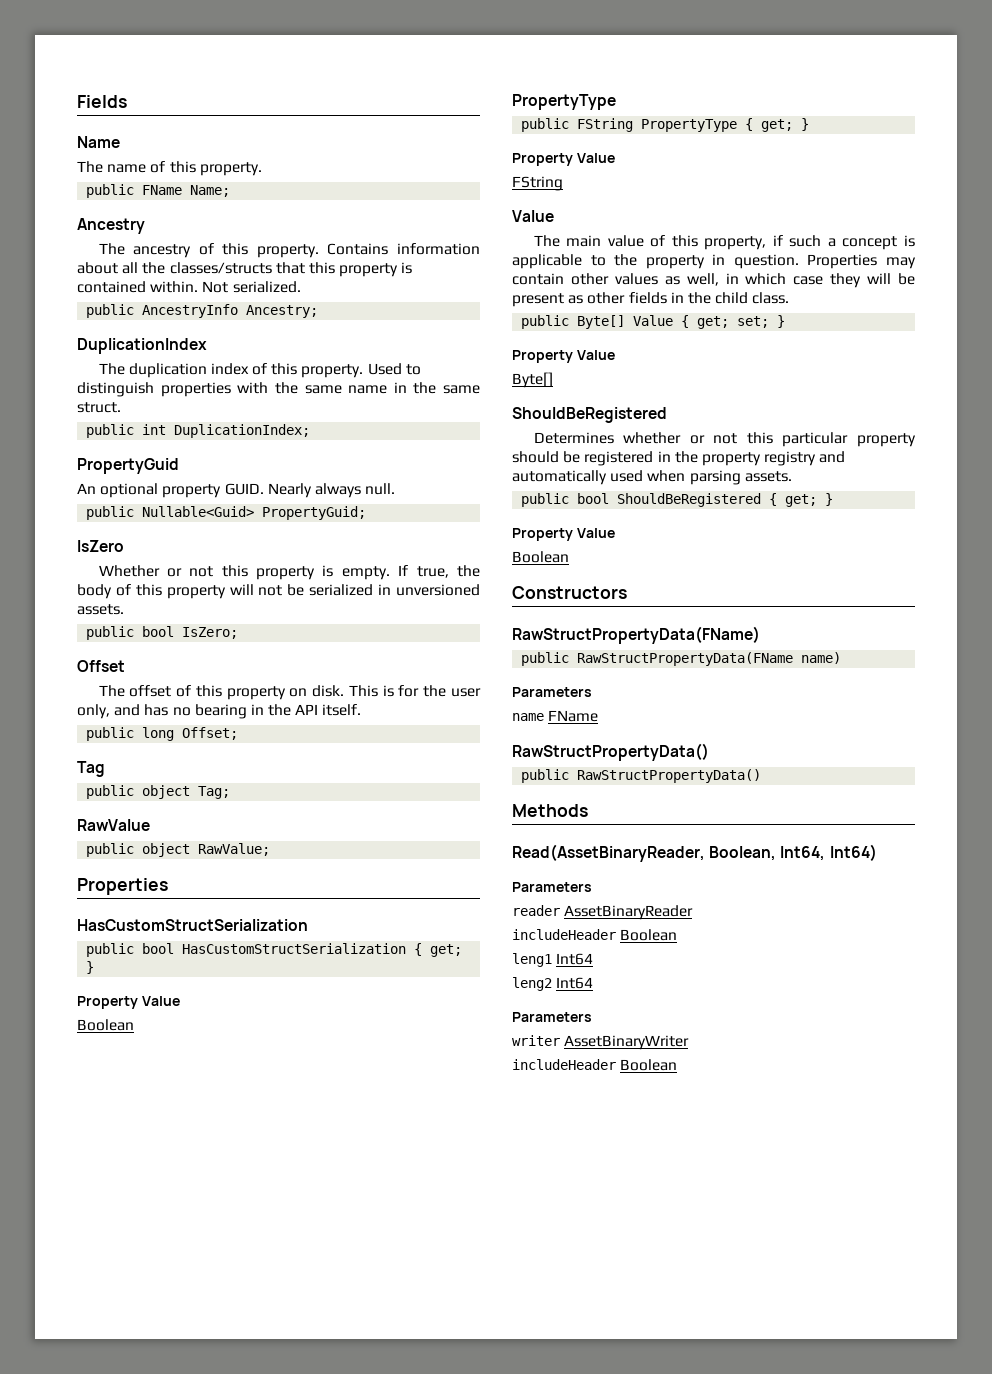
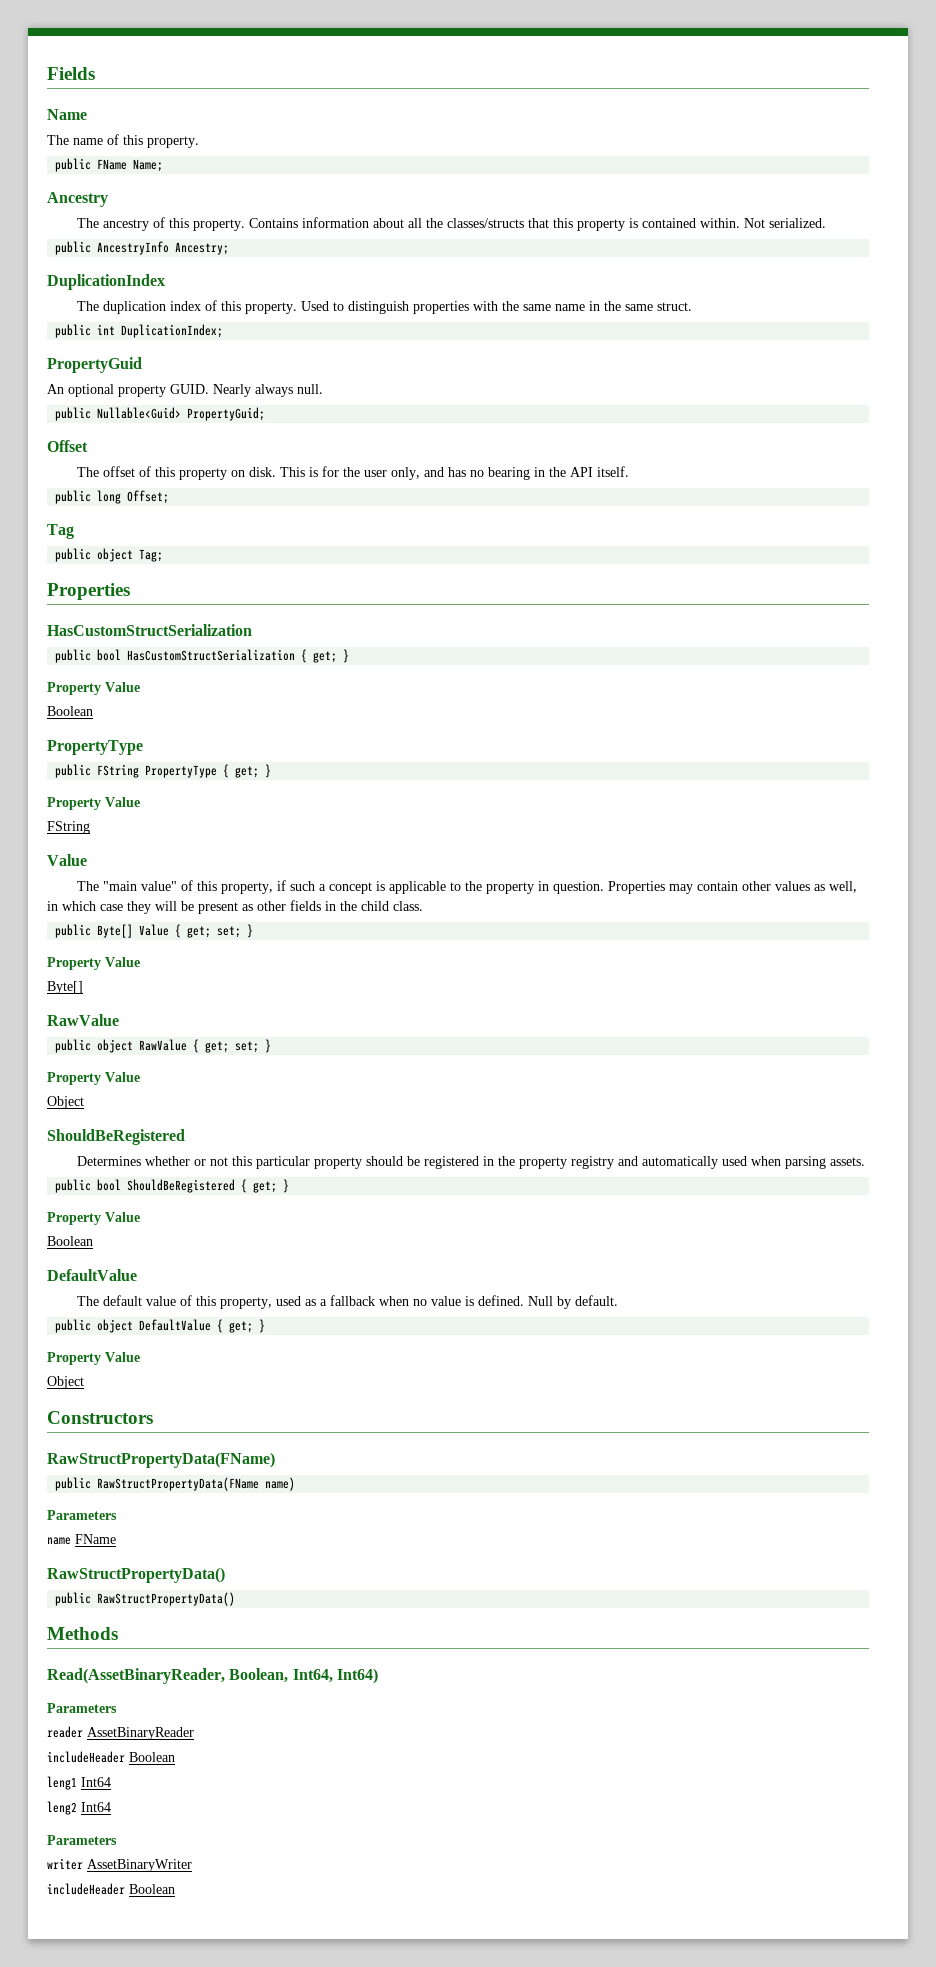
[77,540,124,552] [98,565,481,580] [77,584,480,599] [77,604,124,615] [86,626,239,640] // IsZero // Whether or not this property is empty. If true, the body of this property will not be serialized in unversioned assets. // public bool IsZero; -> (266, 414) none
[77,819,150,831] [86,843,271,857] // RawValue // public object RawValue; -> (164, 555) none
[566,235,644,247] main value -> [102,881,177,891] "main value"
(553, 380) none -> [47,1014,119,1026] [55,1039,272,1053] [47,1072,140,1085] [47,1096,84,1109] // RawValue // public object RawValue { get; set; } // Property Value // Object
(569, 557) none -> [47,1269,137,1281] [76,1295,618,1309] [55,1319,266,1333] [47,1352,140,1365] [47,1376,84,1389] // DefaultValue // The default value of this property, used as a fallback when no value is defined. Null by default. // public object DefaultValue { get; } // Property Value // Object

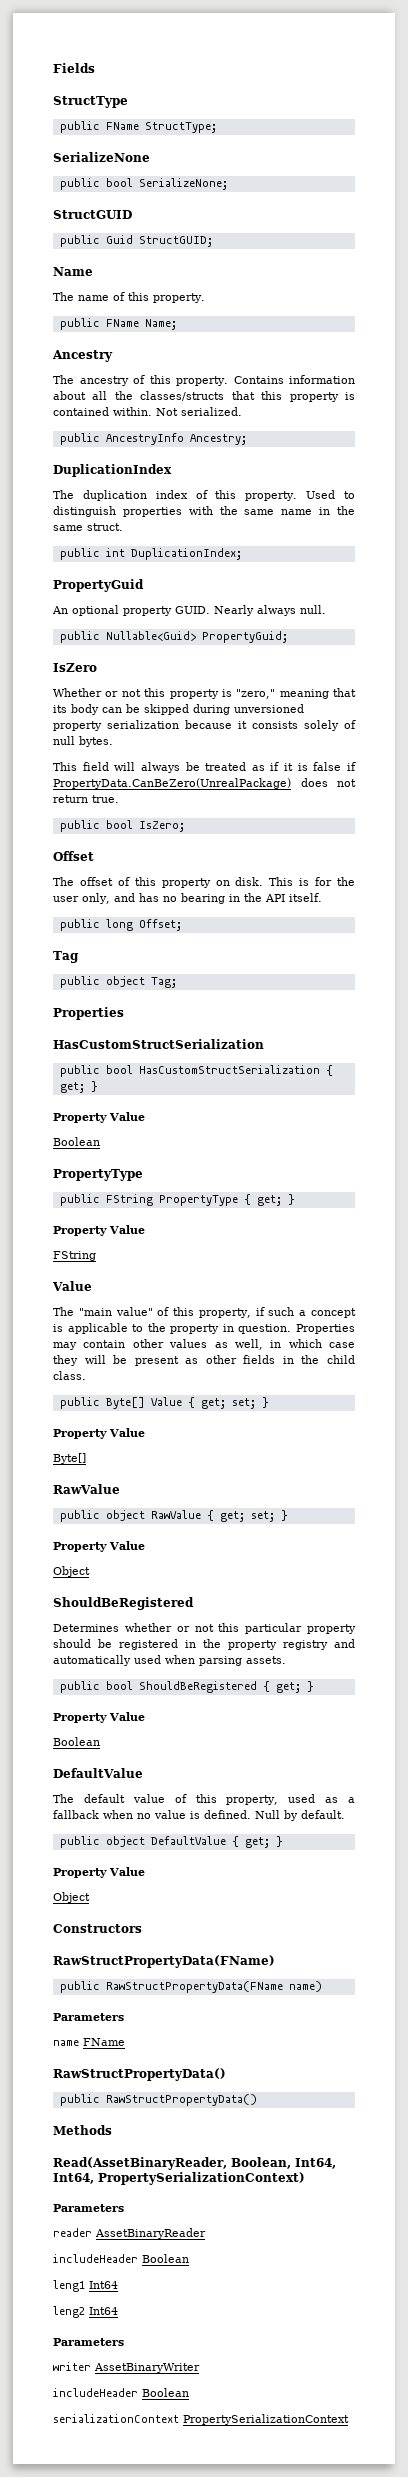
(95, 73) none -> [53,96,128,108] [59,121,217,133] [53,152,150,162] [59,178,228,190] [53,210,132,219] [59,235,213,247] // StructType // public FName StructType; // SerializeNone // public bool SerializeNone; // StructGUID // public Guid StructGUID;
(266, 414) none -> [53,663,97,672] [53,688,356,699] [53,704,304,715] [53,720,356,731] [53,736,113,747] [53,762,356,773] [53,778,356,789] [53,795,119,803] [59,820,185,832] // IsZero // Whether or not this property is "zero," meaning that its body can be skipped during unversioned property serialization because it consists solely of null bytes. // This field will always be treated as if it is false if PropertyData.CanBeZero(UnrealPackage) does not return true. // public bool IsZero;
[336,1668,378,1684] Int64) -> [53,2172,305,2185] Int64, PropertySerializationContext)
(175, 1889) none -> [53,2414,349,2425] // serializationContext PropertySerializationContext

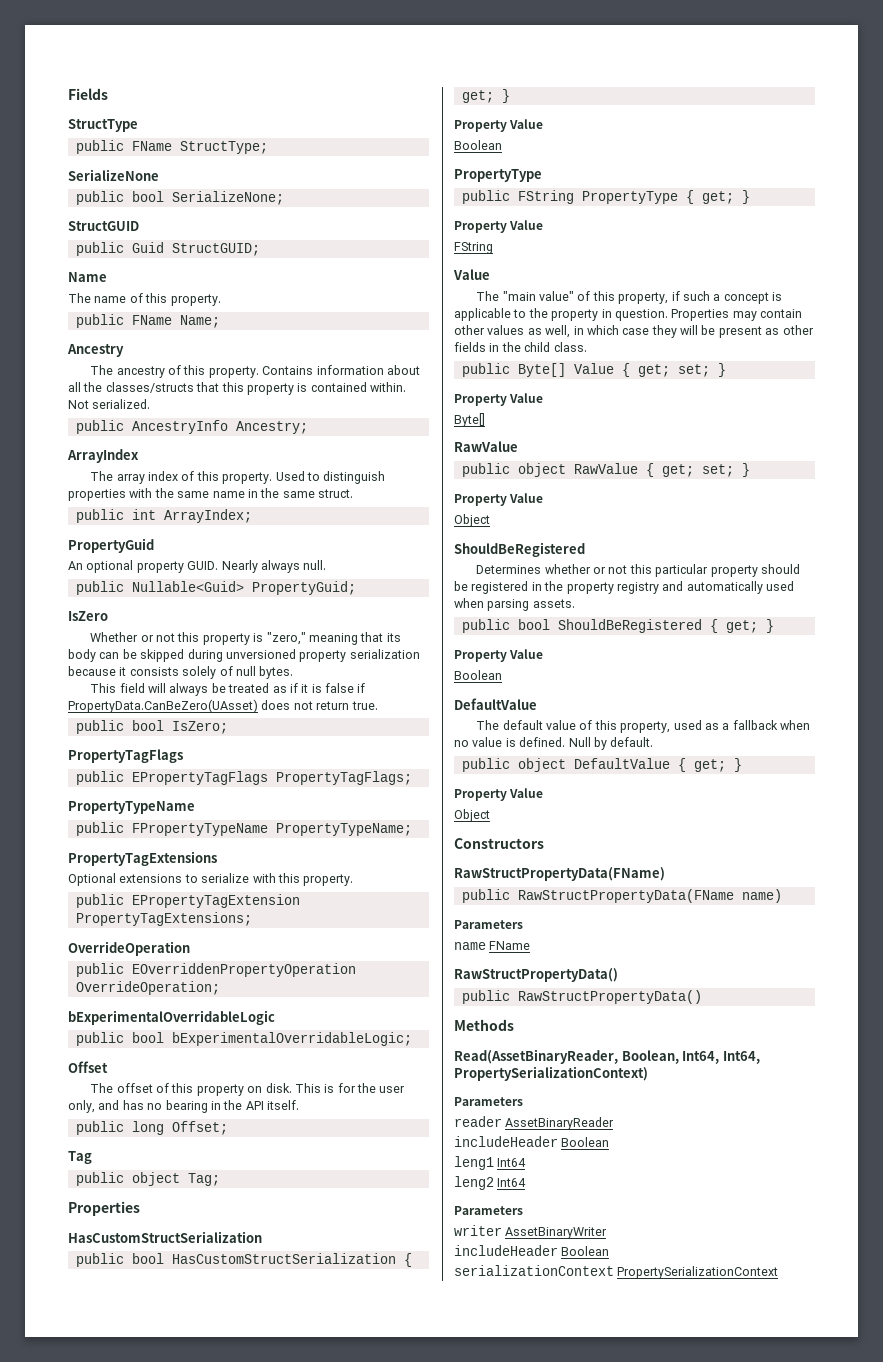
[53,464,172,477] [53,490,147,501] DuplicationIndex // The duplication -> [67,449,139,463] [90,471,145,484] ArrayIndex // The array
[130,548,242,560] DuplicationIndex; -> [163,509,252,523] ArrayIndex;
[53,778,291,789] PropertyData.CanBeZero(UnrealPackage) -> [68,699,258,713] PropertyData.CanBeZero(UAsset)
(185, 826) none -> [68,749,183,763] [75,771,412,785] [68,801,195,814] [75,822,412,836] [68,851,217,866] [68,873,354,886] [75,894,300,908] [75,912,252,926] [68,941,190,956] [75,963,356,977] [75,981,220,995] [68,1010,275,1025] [75,1032,412,1046] // PropertyTagFlags // public EPropertyTagFlags PropertyTagFlags; // PropertyTypeName // public FPropertyTypeName PropertyTypeName; // PropertyTagExtensions // Optional extensions to serialize with this property. // public EPropertyTagExtension PropertyTagExtensions; // OverrideOperation // public EOverriddenPropertyOperation OverrideOperation; // bExperimentalOverridableLogic // public bool bExperimentalOverridableLogic;

